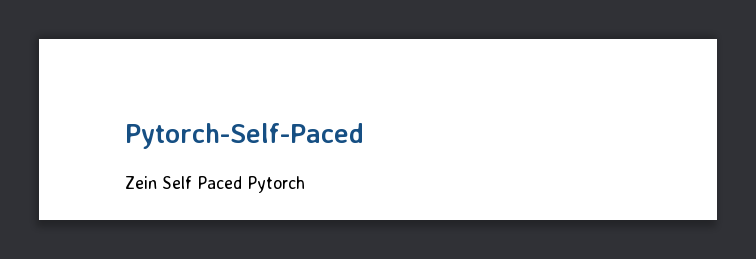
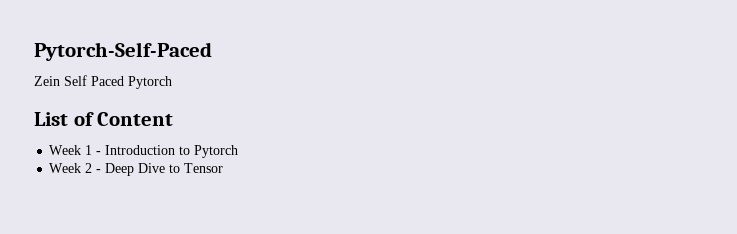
(305, 184) none -> [34,112,174,126] [49,145,239,158] [49,163,224,176] // List of Content // Week 1 - Introduction to Pytorch // Week 2 - Deep Dive to Tensor

